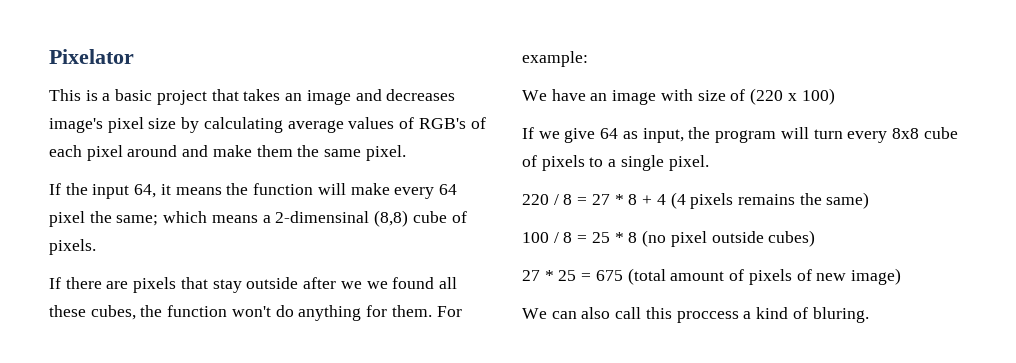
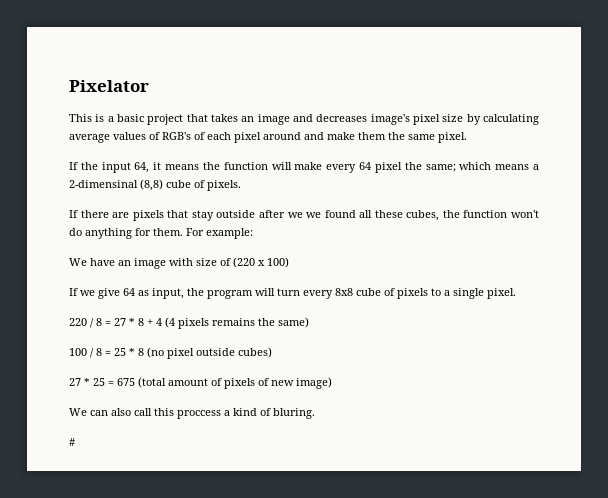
(869, 315) none -> [69,438,75,446] // #

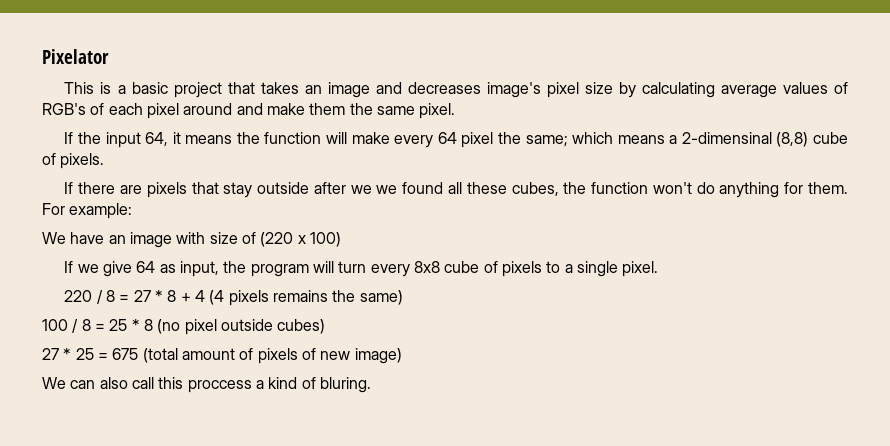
[69,438,75,446] // # -> (371, 385) none

